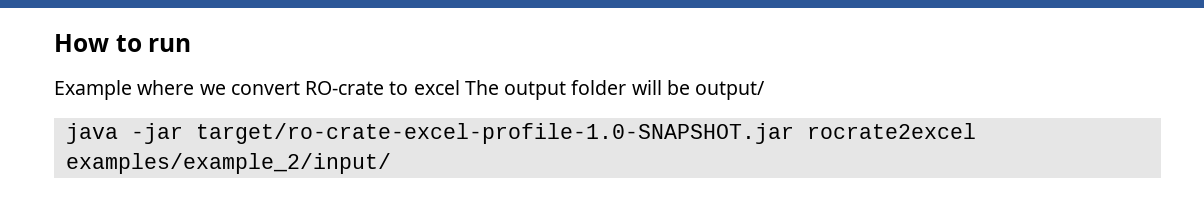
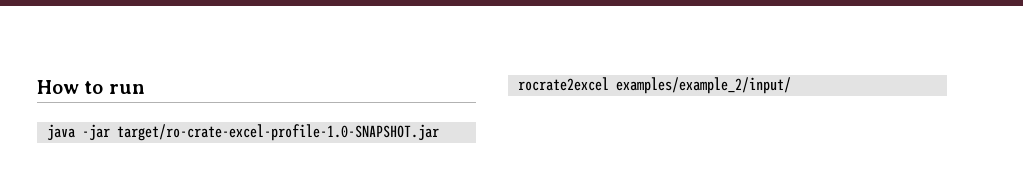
[54,80,766,100] // Example where we convert RO-crate to excel The output folder will be output/ -> (145, 89) none

